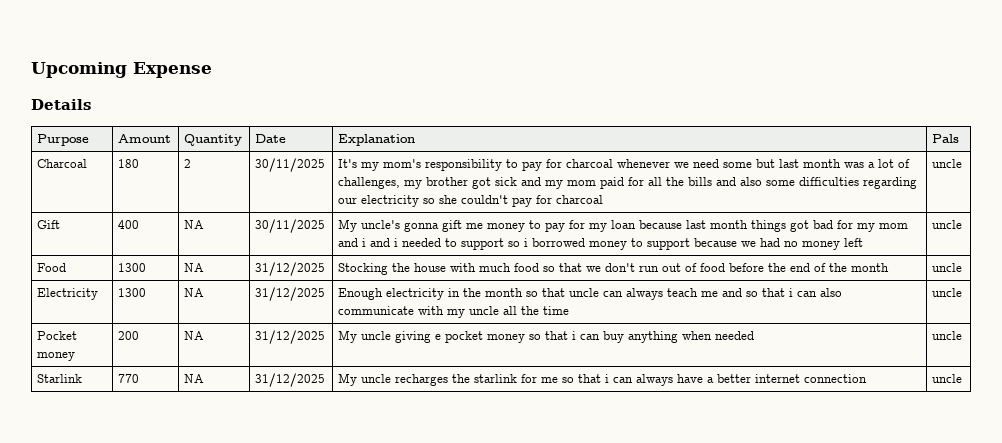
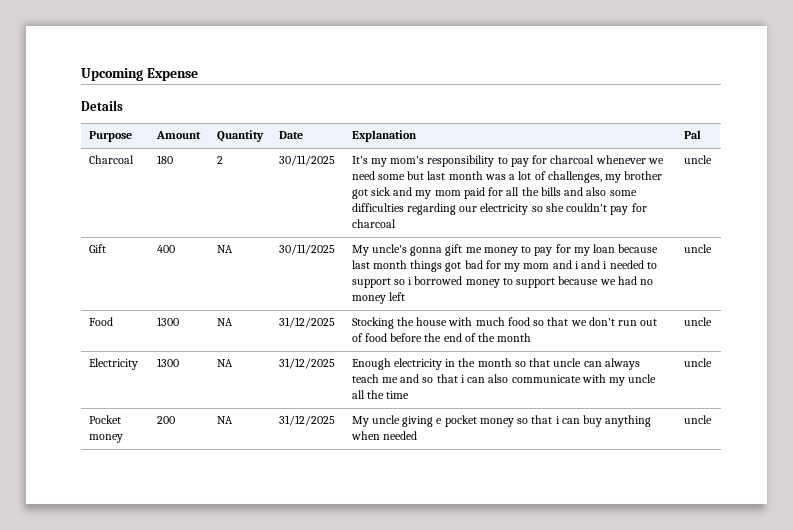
[932,134,960,143] Pals -> [683,130,701,139] Pal
[37,374,83,383] [118,374,140,383] [184,374,205,383] [255,373,326,387] [338,373,868,386] [932,374,963,383] // Starlink | 770 | NA | 31/12/2025 | My uncle recharges the starlink for me so that i can always have a better internet connection | uncle -> (712, 419) none

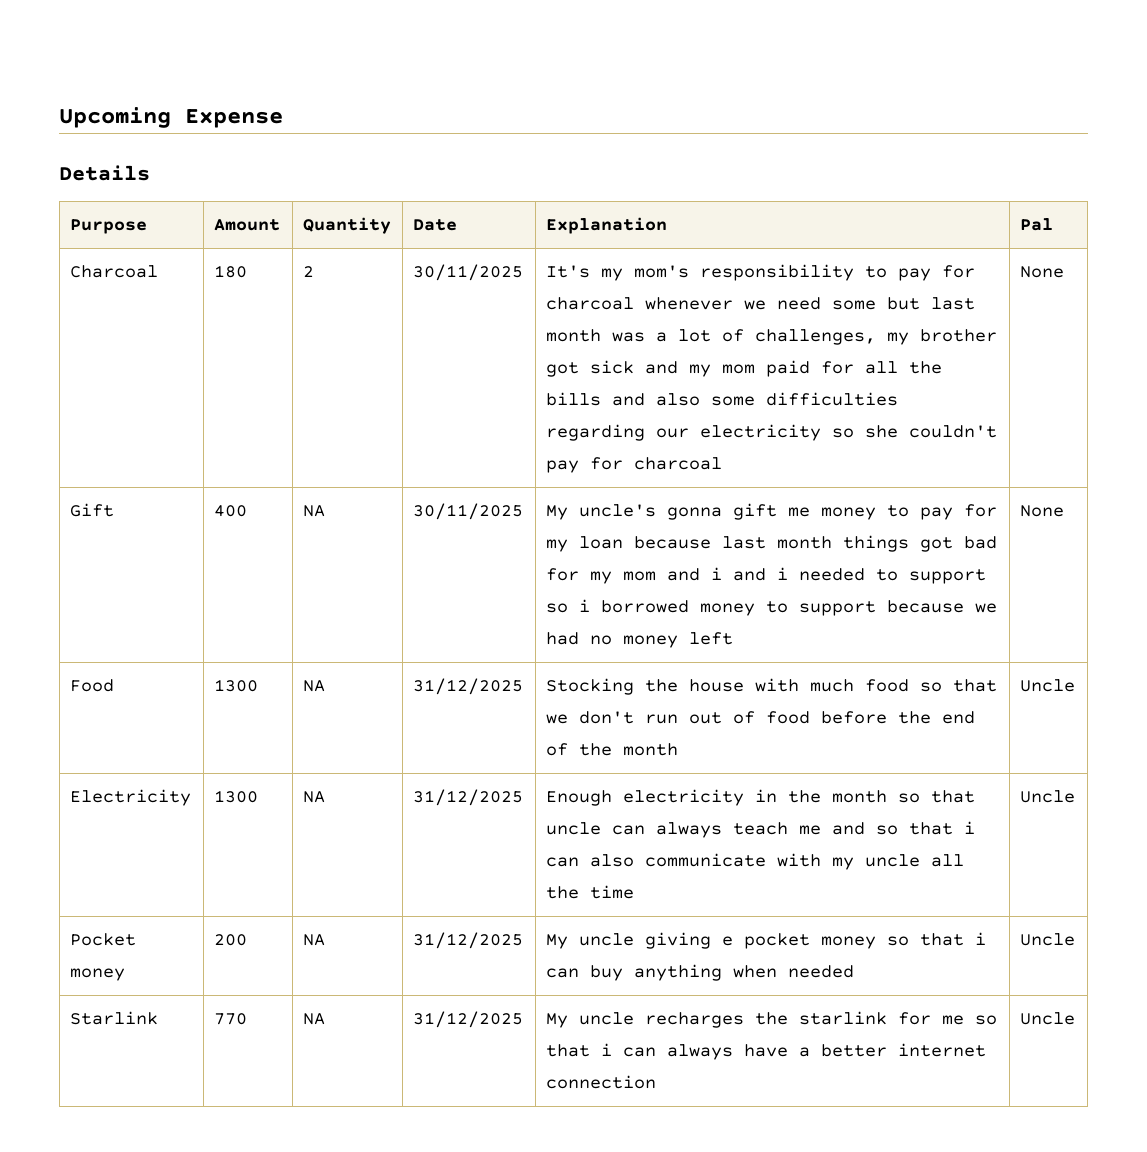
[683,155,712,164] | uncle -> [1019,266,1064,278] | None
[683,244,712,253] | uncle -> [1019,505,1064,517] | None
[683,317,712,326] uncle -> [1019,679,1075,692] Uncle
[683,358,712,367] uncle -> [1019,790,1075,803] Uncle
[683,415,712,424] uncle -> [1019,933,1075,946] [69,1011,158,1025] [213,1013,247,1025] [302,1013,325,1025] [412,1011,523,1028] [545,1011,997,1028] [545,1043,986,1060] [545,1075,656,1089] [1019,1012,1075,1025] Uncle // Starlink | 770 | NA | 31/12/2025 | My uncle recharges the starlink for me so that i can always have a better internet connection | Uncle

